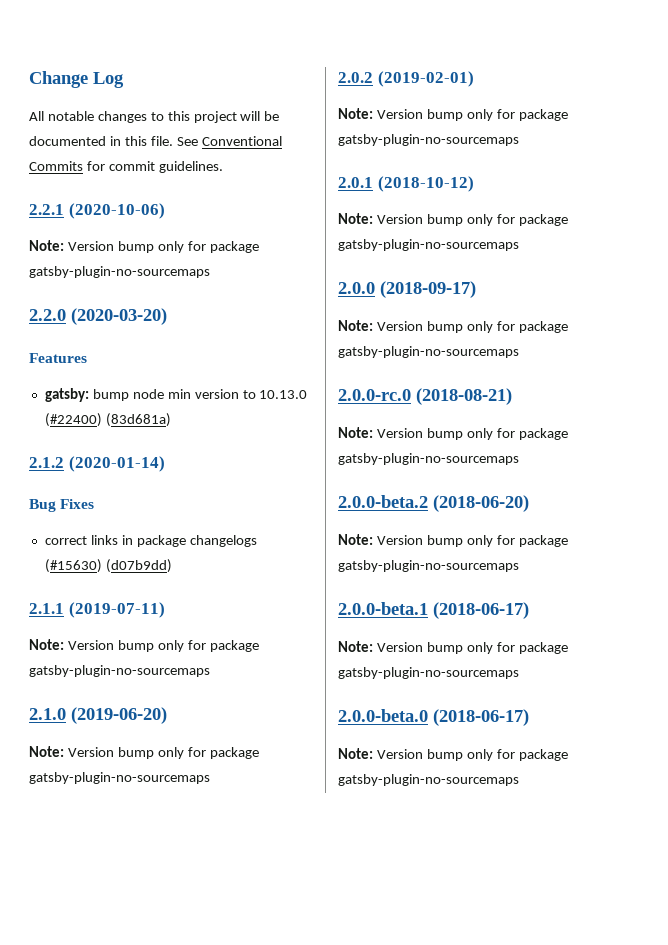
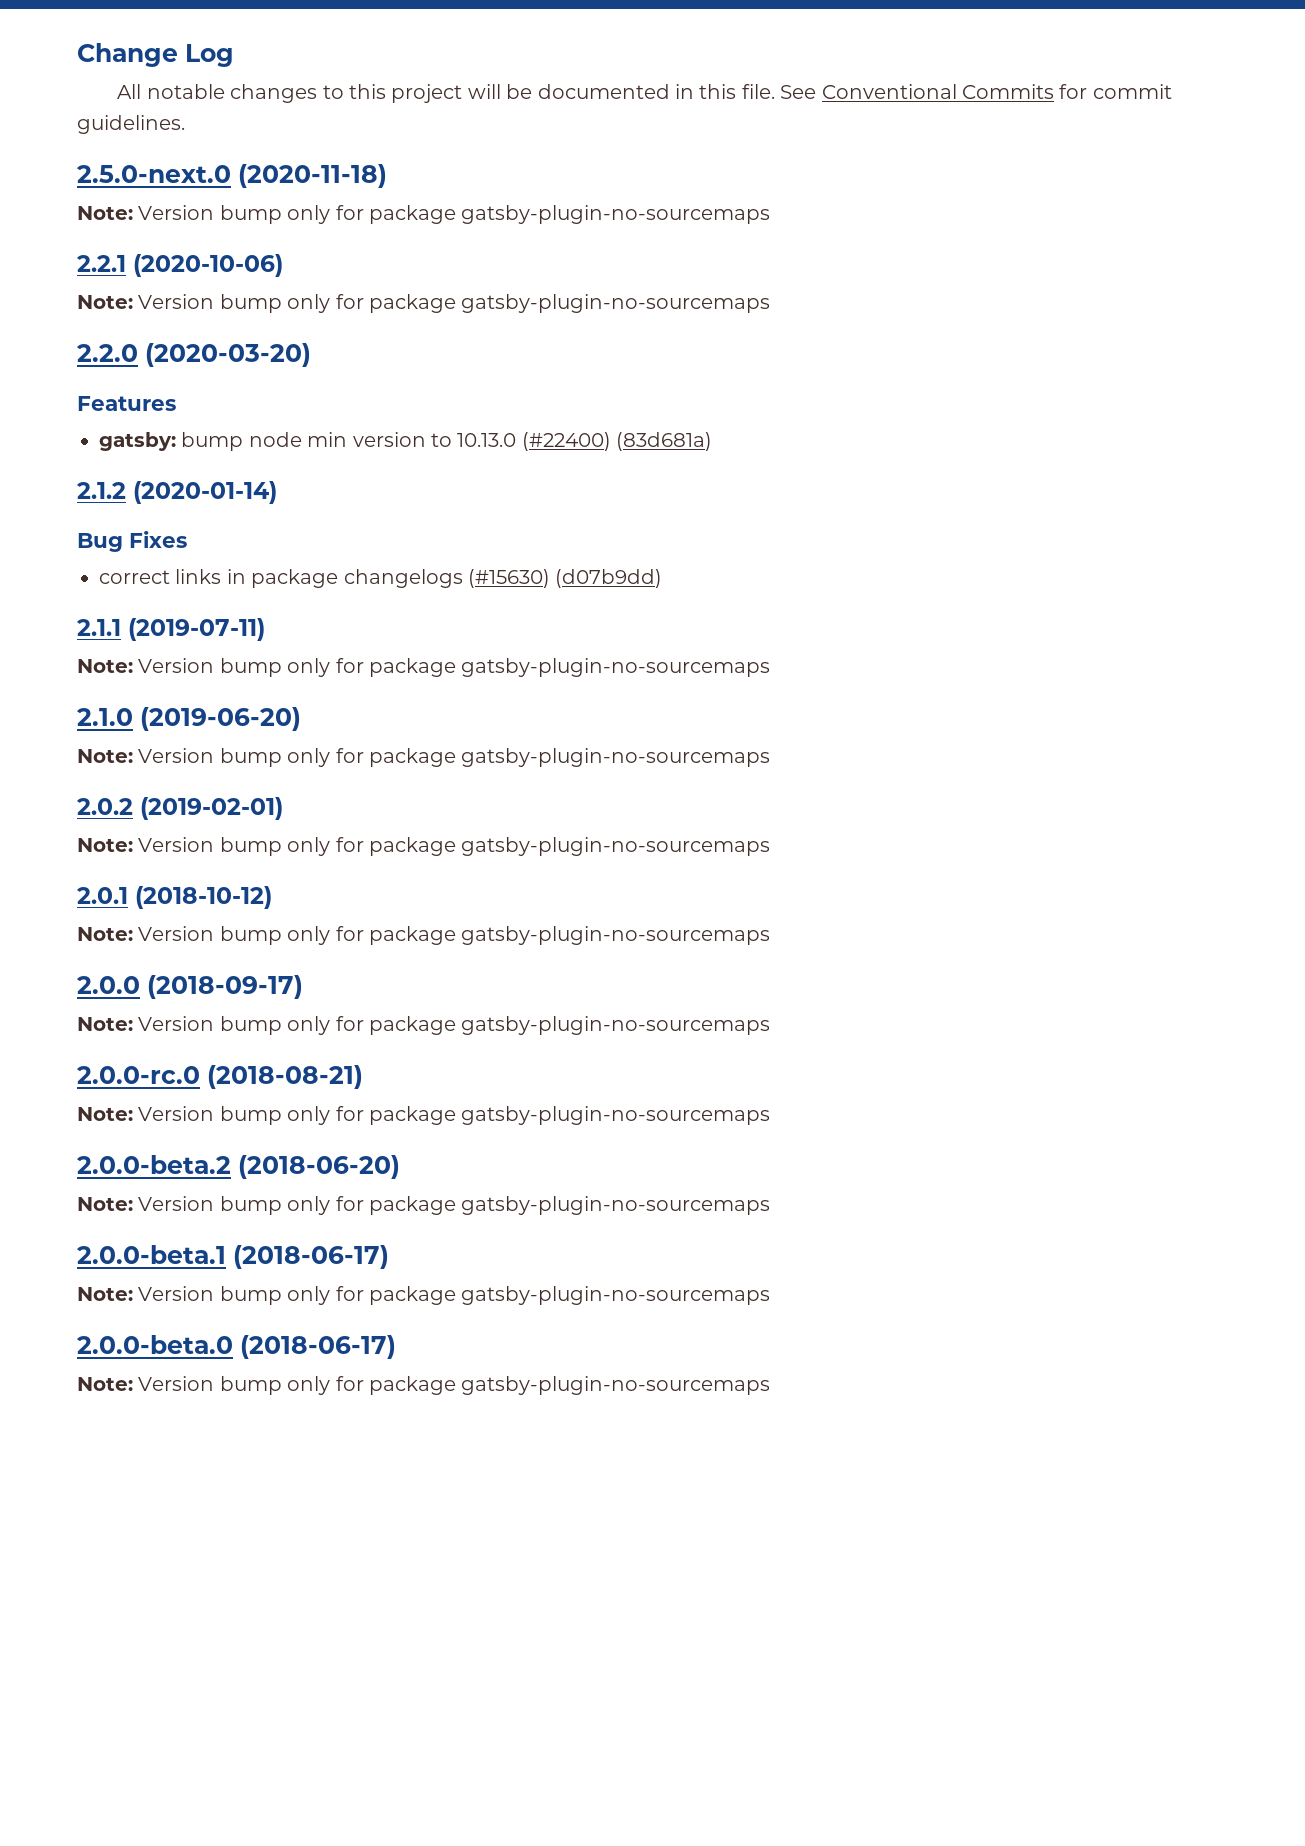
(223, 167) none -> [77,164,387,188] [77,205,771,224] // 2.5.0-next.0 (2020-11-18) // Note: Version bump only for package gatsby-plugin-no-sourcemaps

